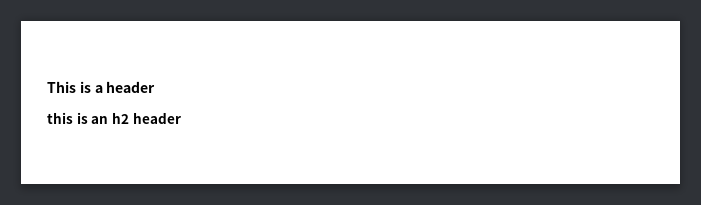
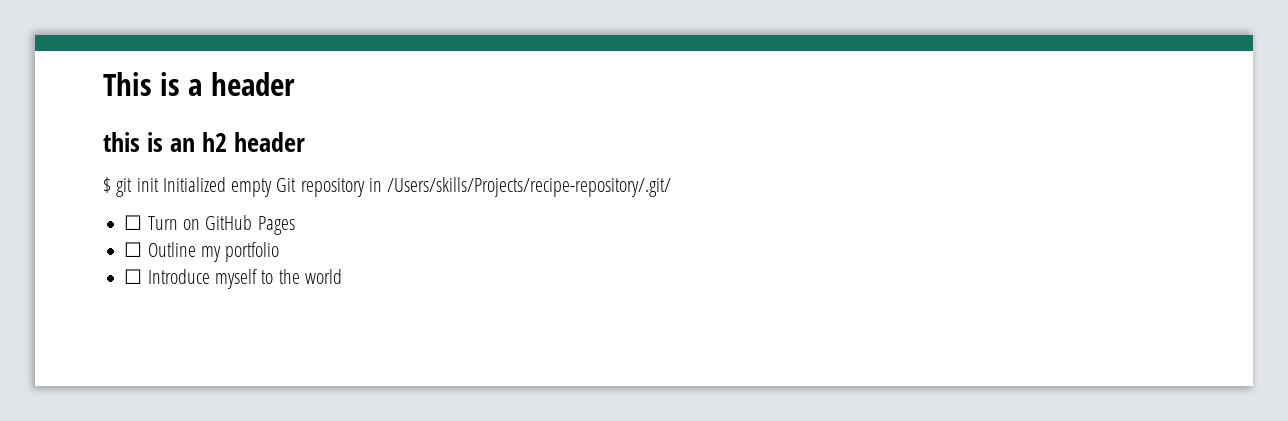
(181, 118) none -> [103,177,672,197] [124,215,295,235] [124,242,280,262] [124,269,342,289] // $ git init Initialized empty Git repository in /Users/skills/Projects/recipe-repository/.git/ // ☐ Turn on GitHub Pages // ☐ Outline my portfolio // ☐ Introduce myself to the world

